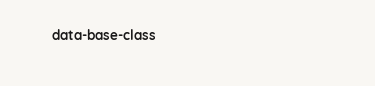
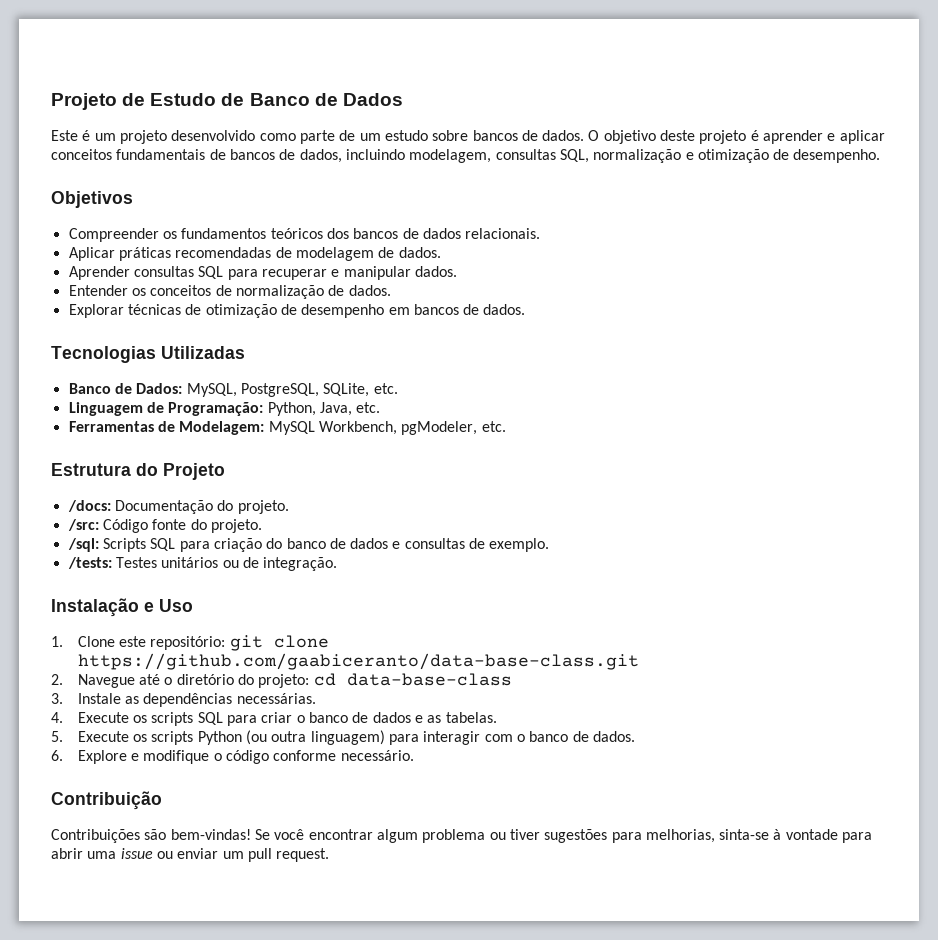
[52,29,156,40] data-base-class -> [51,93,403,110] [51,130,885,144] [51,149,881,163] [51,191,133,208] [68,228,541,242] [68,247,441,261] [68,266,457,280] [68,285,391,299] [68,304,526,318] [51,346,245,363] [68,383,398,397] [68,402,381,416] [68,421,506,435] [51,463,225,480] [67,500,289,514] [67,519,262,533] [67,538,550,552] [67,557,338,571] [51,598,193,617] [51,635,329,651] [77,653,639,670] [51,673,512,688] [51,693,316,707] [51,712,497,726] [51,730,635,745] [51,750,414,764] [51,791,162,810] [51,829,873,843] [51,848,330,862] Projeto de Estudo de Banco de Dados // Este é um projeto desenvolvido como parte de um estudo sobre bancos de dados. O objetivo deste projeto é aprender e aplicar conceitos fundamentais de bancos de dados, incluindo modelagem, consultas SQL, normalização e otimização de desempenho. // Objetivos // Compreender os fundamentos teóricos dos bancos de dados relacionais. // Aplicar práticas recomendadas de modelagem de dados. // Aprender consultas SQL para recuperar e manipular dados. // Entender os conceitos de normalização de dados. // Explorar técnicas de otimização de desempenho em bancos de dados. // Tecnologias Utilizadas // Banco de Dados: MySQL, PostgreSQL, SQLite, etc. // Linguagem de Programação: Python, Java, etc. // Ferramentas de Modelagem: MySQL Workbench, pgModeler, etc. // Estrutura do Projeto // /docs: Documentação do projeto. // /src: Código fonte do projeto. // /sql: Scripts SQL para criação do banco de dados e consultas de exemplo. // /tests: Testes unitários ou de integração. // Instalação e Uso // 1. Clone este repositório: git clone https://github.com/gaabiceranto/data-base-class.git // 2. Navegue até o diretório do projeto: cd data-base-class // 3. Instale as dependências necessárias. // 4. Execute os scripts SQL para criar o banco de dados e as tabelas. // 5. Execute os scripts Python (ou outra linguagem) para interagir com o banco de dados. // 6. Explore e modifique o código conforme necessário. // Contribuição // Contribuições são bem-vindas! Se você encontrar algum problema ou tiver sugestões para melhorias, sinta-se à vontade para abrir uma issue ou enviar um pull request.

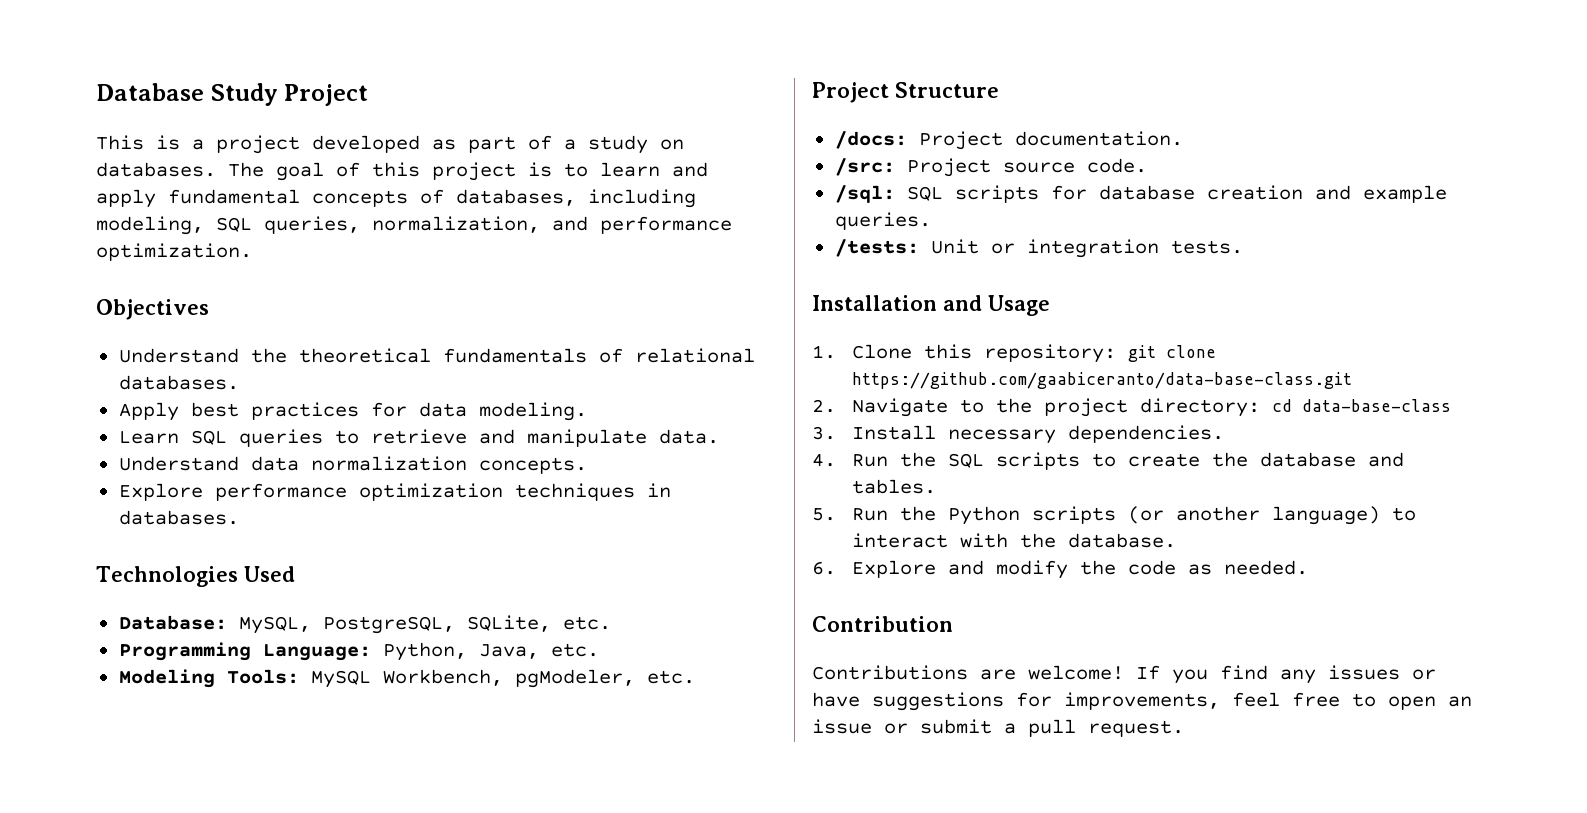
[51,93,403,110] [51,130,885,144] [51,149,881,163] [51,191,133,208] [68,228,541,242] [68,247,441,261] [68,266,457,280] [68,285,391,299] [68,304,526,318] [51,346,245,363] [68,383,183,394] Projeto de Estudo de Banco de Dados // Este é um projeto desenvolvido como parte de um estudo sobre bancos de dados. O objetivo deste projeto é aprender e aplicar conceitos fundamentais de bancos de dados, incluindo modelagem, consultas SQL, normalização e otimização de desempenho. // Objetivos // Compreender os fundamentos teóricos dos bancos de dados relacionais. // Aplicar práticas recomendadas de modelagem de dados. // Aprender consultas SQL para recuperar e manipular dados. // Entender os conceitos de normalização de dados. // Explorar técnicas de otimização de desempenho em bancos de dados. // Tecnologias Utilizadas // Banco de Dados: -> [96,83,369,106] [96,135,684,154] [96,162,708,181] [96,189,696,208] [96,216,732,235] [96,243,252,261] [96,299,209,320] [118,348,755,363] [118,375,239,390] [118,402,587,421] [118,429,719,447] [118,456,587,474] [118,483,671,501] [118,510,239,525] [96,566,295,587] [118,615,227,630] Database Study Project // This is a project developed as part of a study on databases. The goal of this project is to learn and apply fundamental concepts of databases, including modeling, SQL queries, normalization, and performance optimization. // Objectives // Understand the theoretical fundamentals of relational databases. // Apply best practices for data modeling. // Learn SQL queries to retrieve and manipulate data. // Understand data normalization concepts. // Explore performance optimization techniques in databases. // Technologies Used // Database:
[68,402,264,416] Linguagem de Programação: -> [118,642,371,661] Programming Language:
[68,421,265,435] Ferramentas de Modelagem: -> [118,669,299,688] Modeling Tools:
[51,463,225,480] [67,500,289,514] [67,519,262,533] [67,538,550,552] [67,557,338,571] [51,598,193,617] Estrutura do Projeto // /docs: Documentação do projeto. // /src: Código fonte do projeto. // /sql: Scripts SQL para criação do banco de dados e consultas de exemplo. // /tests: Testes unitários ou de integração. // Instalação e Uso -> [812,82,999,103] [834,131,1183,150] [834,158,1147,177] [834,185,1447,203] [834,212,931,230] [834,239,1243,258] [812,295,1050,316] Project Structure // /docs: Project documentation. // /src: Project source code. // /sql: SQL scripts for database creation and example queries. // /tests: Unit or integration tests. // Installation and Usage
[119,636,226,650] este repositório: -> [924,344,1117,363] this repository:
[77,673,512,688] [51,693,316,707] [51,712,497,726] [51,730,635,745] [51,750,414,764] [51,791,162,810] [51,829,873,843] [51,848,244,859] Navegue até o diretório do projeto: cd data-base-class // 3. Instale as dependências necessárias. // 4. Execute os scripts SQL para criar o banco de dados e as tabelas. // 5. Execute os scripts Python (ou outra linguagem) para interagir com o banco de dados. // 6. Explore e modifique o código conforme necessário. // Contribuição // Contribuições são bem-vindas! Se você encontrar algum problema ou tiver sugestões para melhorias, sinta-se à vontade para abrir uma issue ou enviar um -> [852,398,1452,417] [812,425,1225,444] [812,452,1405,470] [852,479,937,494] [812,506,1417,525] [852,533,1177,548] [812,560,1309,579] [812,616,953,632] [812,665,1436,684] [812,692,1472,711] [812,719,1016,734] Navigate to the project directory: cd data-base-class // 3. Install necessary dependencies. // 4. Run the SQL scripts to create the database and tables. // 5. Run the Python scripts (or another language) to interact with the database. // 6. Explore and modify the code as needed. // Contribution // Contributions are welcome! If you find any issues or have suggestions for improvements, feel free to open an issue or submit a

